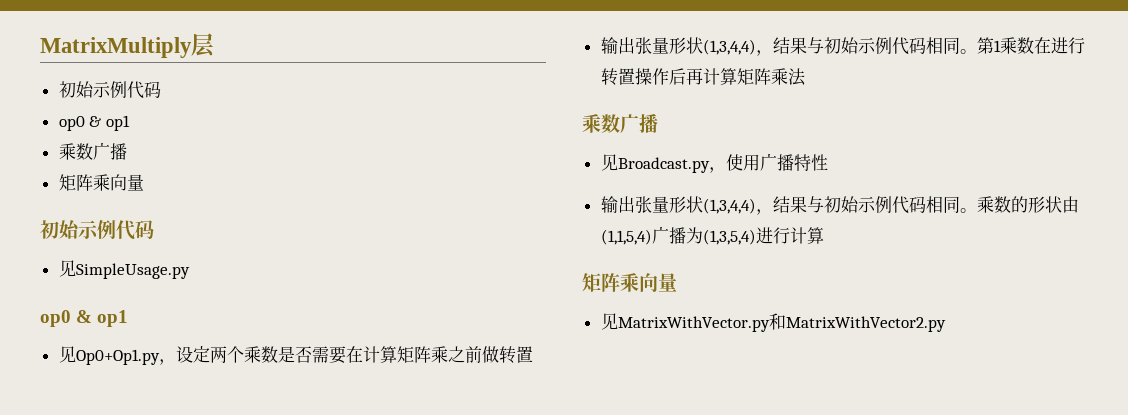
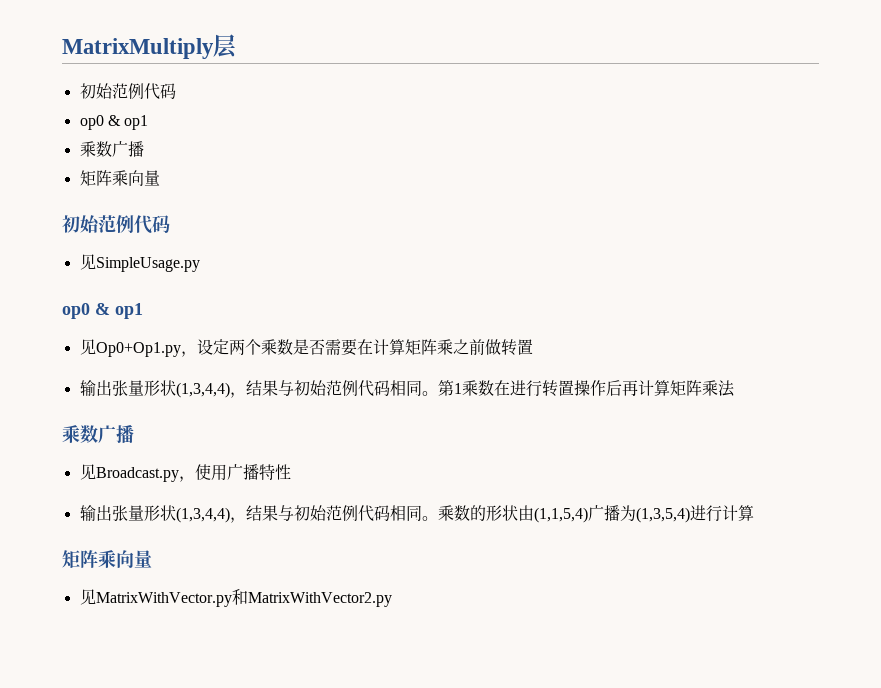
[92,81,111,98] 示 -> [111,83,128,99] 范
[78,220,99,239] 示 -> [98,215,116,233] 范
[857,37,876,54] 示 -> [325,380,342,396] 范
[857,196,876,213] 示 -> [325,505,342,521] 范

